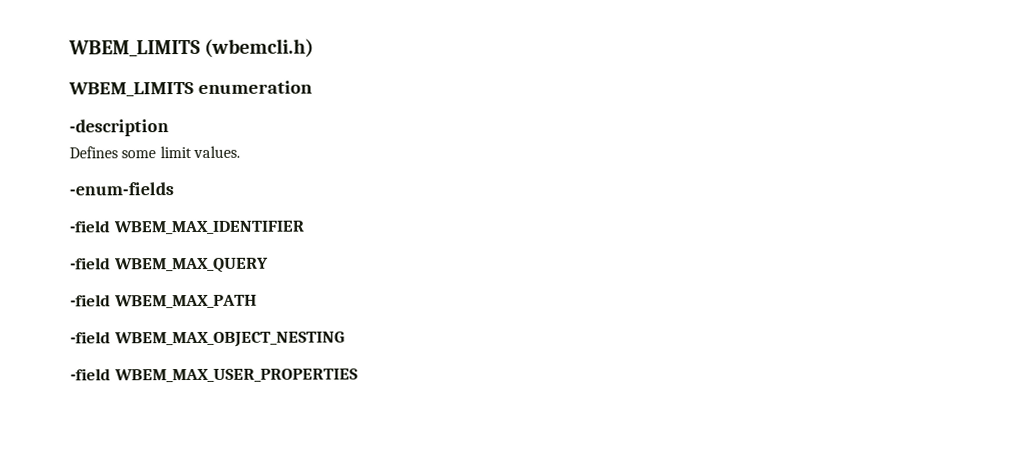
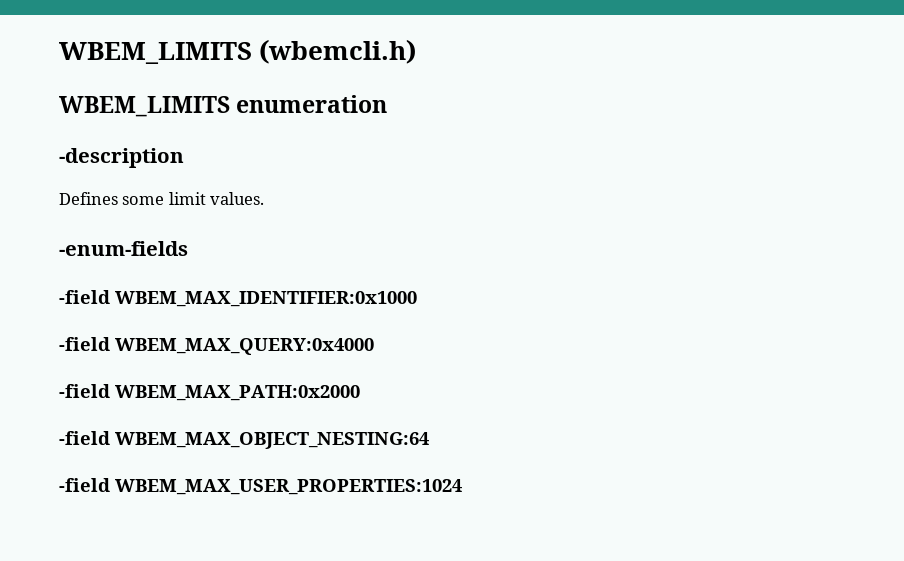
[112,220,305,235] [70,257,269,274] [70,294,257,309] [70,331,345,348] [70,368,358,383] WBEM_MAX_IDENTIFIER // -field WBEM_MAX_QUERY // -field WBEM_MAX_PATH // -field WBEM_MAX_OBJECT_NESTING // -field WBEM_MAX_USER_PROPERTIES -> [115,291,417,307] [59,337,374,355] [59,384,360,401] [59,431,429,449] [59,478,462,495] WBEM_MAX_IDENTIFIER:0x1000 // -field WBEM_MAX_QUERY:0x4000 // -field WBEM_MAX_PATH:0x2000 // -field WBEM_MAX_OBJECT_NESTING:64 // -field WBEM_MAX_USER_PROPERTIES:1024

